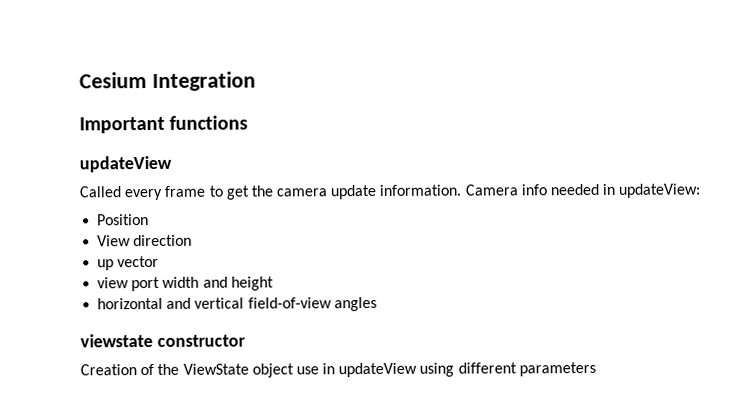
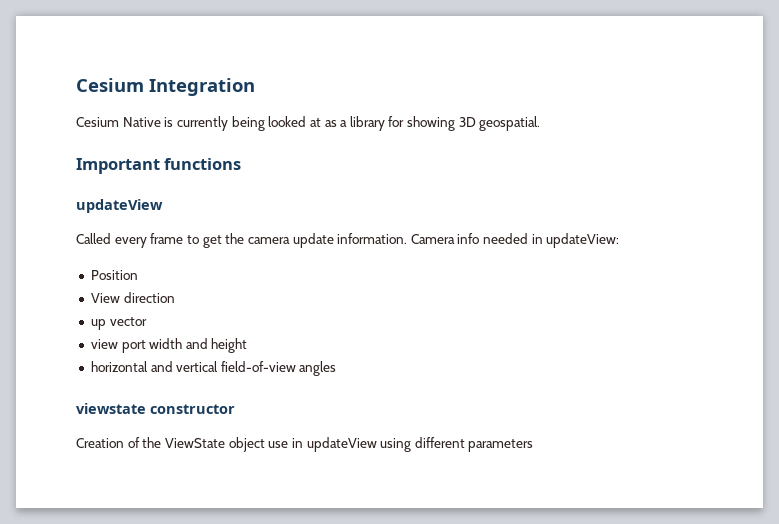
(256, 81) none -> [76,116,541,131] // Cesium Native is currently being looked at as a library for showing 3D geospatial.

